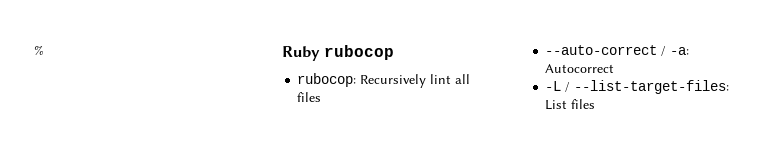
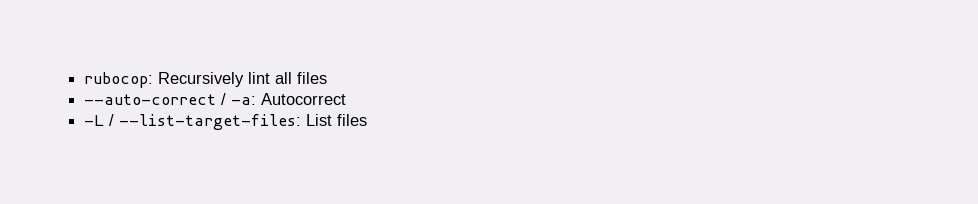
[34,45,44,55] [282,45,395,61] % // Ruby rubocop // -> (84, 80) none

